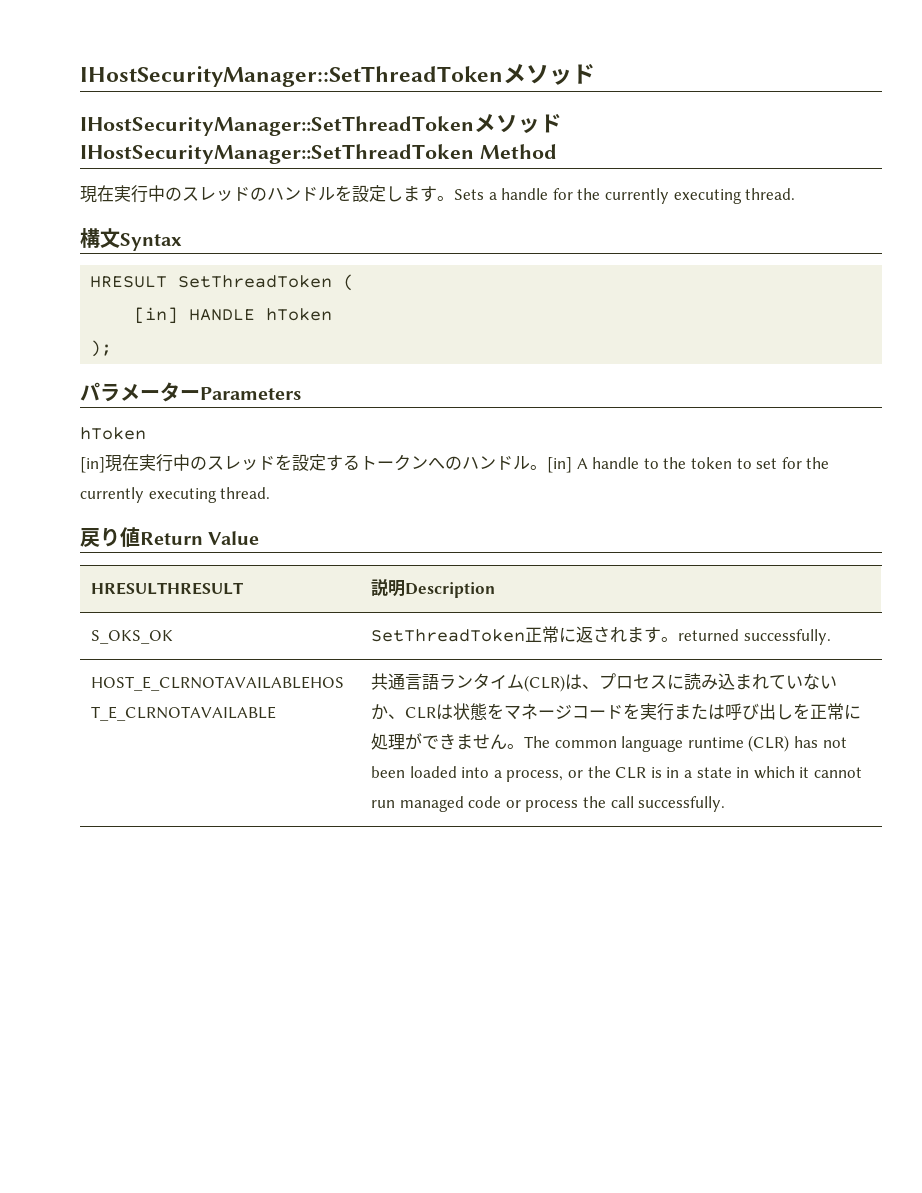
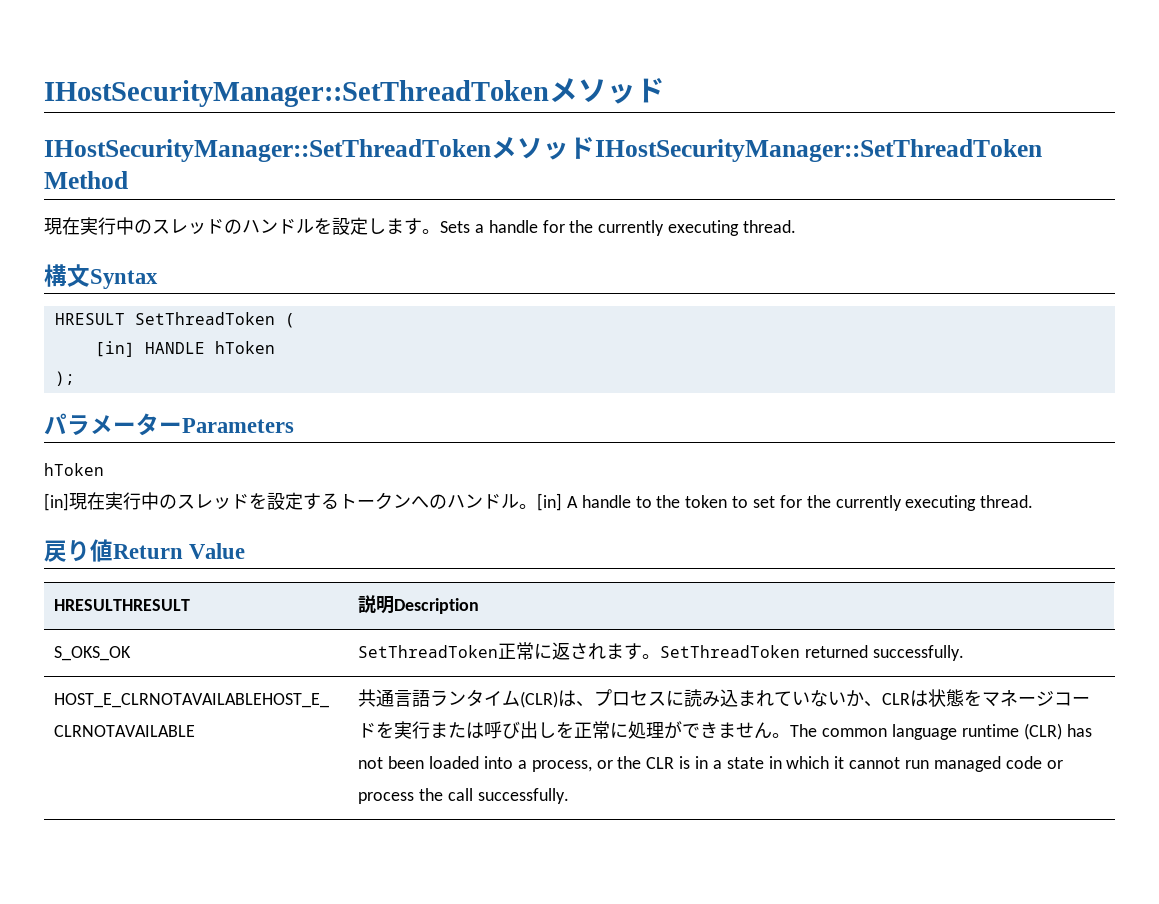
(679, 639) none -> [660,645,801,658] SetThreadToken

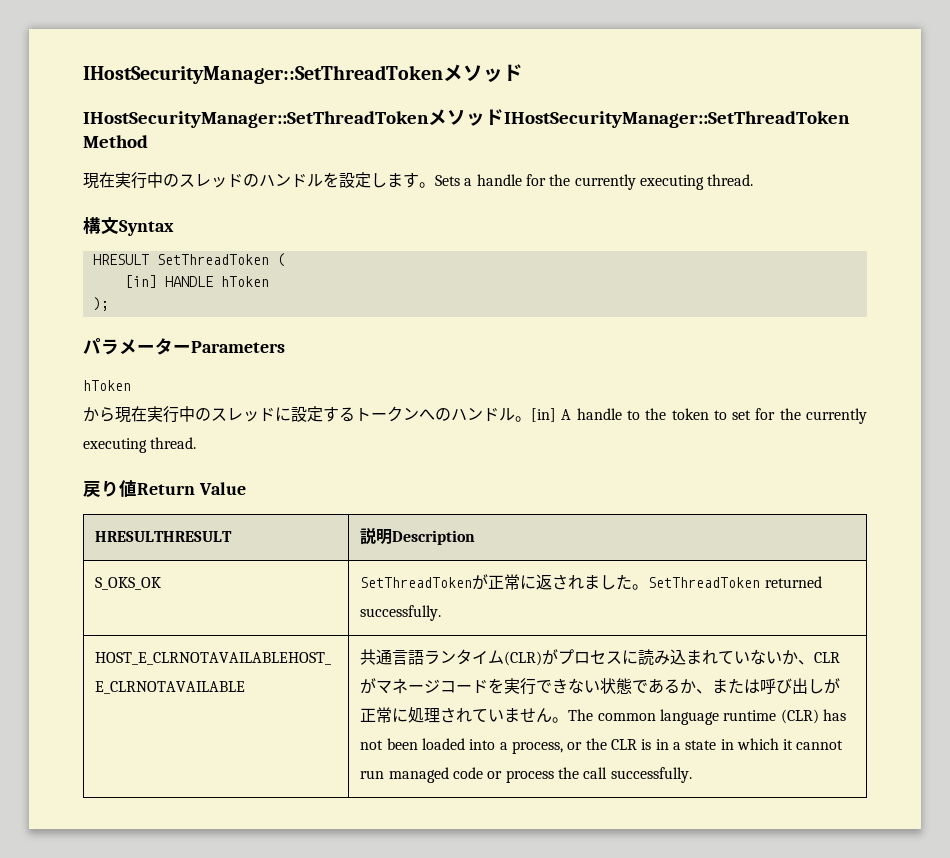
[44,492,267,511] [in]現在実行中のスレッドを -> [83,406,291,423] から現在実行中のスレッドに
(499, 651) none -> [472,574,489,590] が
[624,643,643,660] す -> [600,574,633,590] した
[558,690,595,707] は、 -> [542,649,559,665] が
[910,689,983,707] は状態を -> [360,678,377,694] が
(431, 730) none -> [536,678,713,694] できない状態であるか、
[556,722,575,738] を -> [824,678,841,694] が
[664,721,719,739] ができ -> [440,707,505,723] されてい

